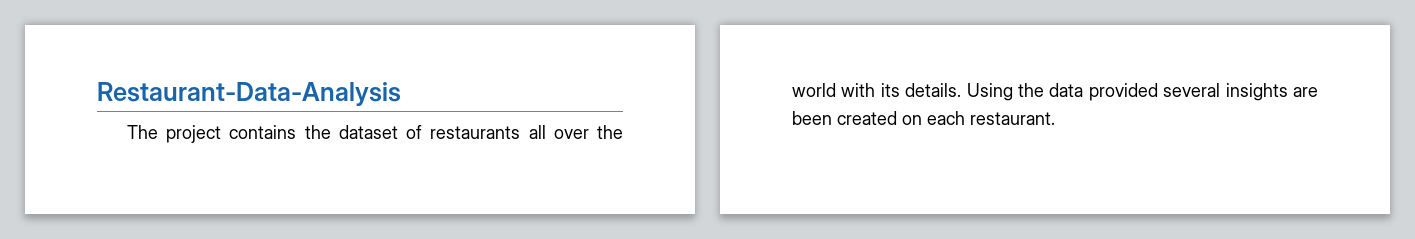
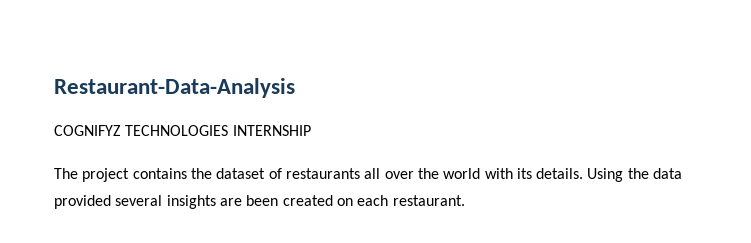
(401, 94) none -> [54,125,311,136] // COGNIFYZ TECHNOLOGIES INTERNSHIP

